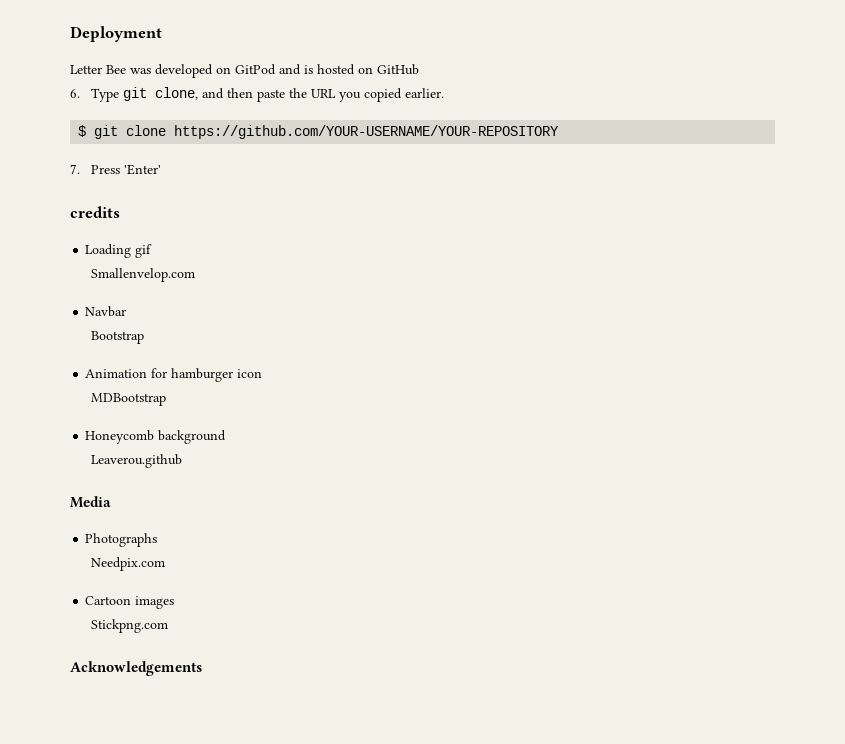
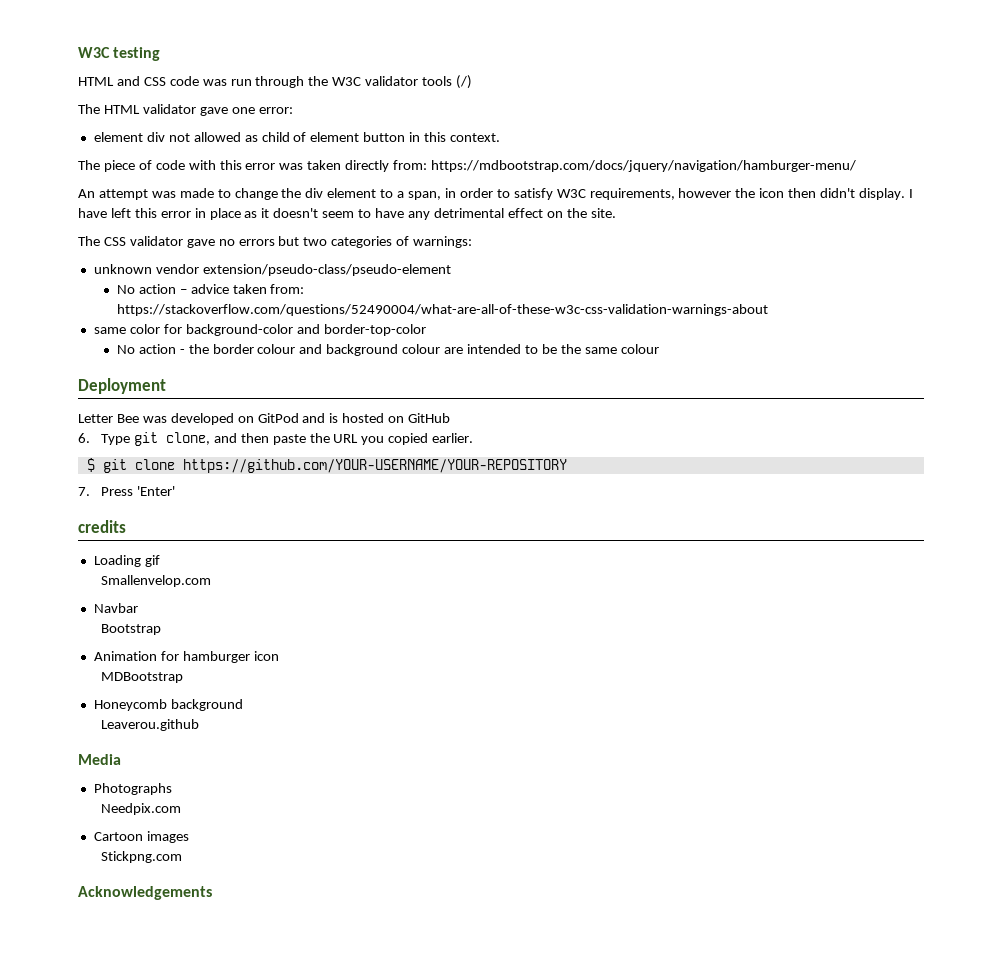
(70, 34) none -> [78,47,161,61] [78,75,473,89] [78,104,293,116] [93,132,501,142] [78,160,857,172] [78,188,913,200] [78,208,616,220] [78,236,473,248] [93,264,451,276] [116,284,305,294] [116,304,768,316] [93,324,426,336] [116,344,659,356] W3C testing // HTML and CSS code was run through the W3C validator tools (/) // The HTML validator gave one error: // element div not allowed as child of element button in this context. // The piece of code with this error was taken directly from: https://mdbootstrap.com/docs/jquery/navigation/hamburger-menu/ // An attempt was made to change the div element to a span, in order to satisfy W3C requirements, however the icon then didn't display. I have left this error in place as it doesn't seem to have any detrimental effect on the site. // The CSS validator gave no errors but two categories of warnings: // unknown vendor extension/pseudo-class/pseudo-element // No action – advice taken from: https://stackoverflow.com/questions/52490004/what-are-all-of-these-w3c-css-validation-warnings-about // same color for background-color and border-top-color // No action - the border colour and background colour are intended to be the same colour //

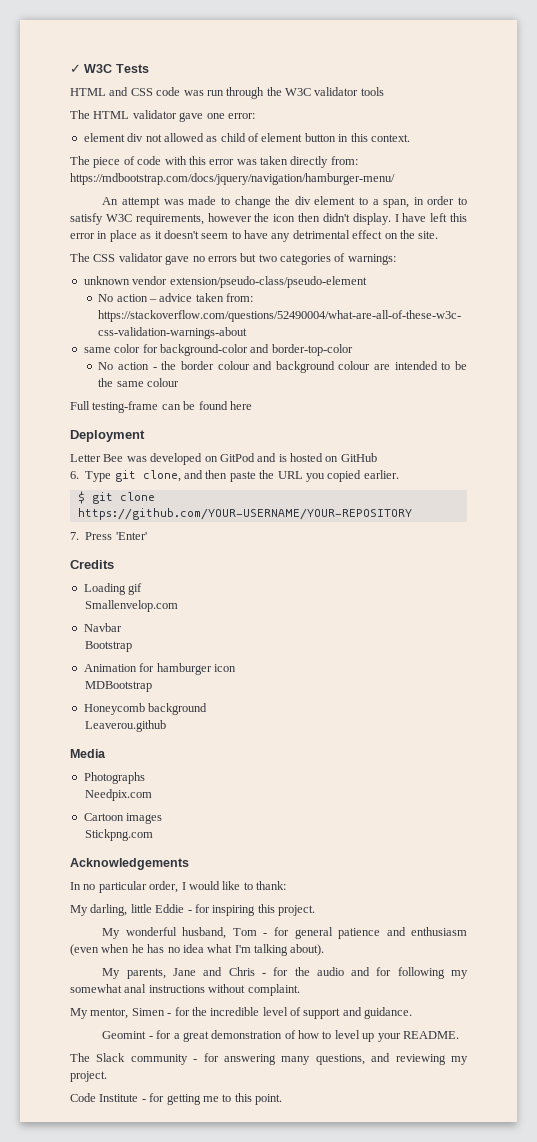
[78,47,161,61] W3C testing -> [70,64,149,73] ✓ W3C Tests
[456,75,473,89] (/) -> (384, 91) none
(659, 349) none -> [70,401,252,413] // Full testing-frame can be found here
[78,520,126,533] credits -> [70,560,114,569] Credits
(212, 893) none -> [70,881,286,893] [70,904,315,916] [102,927,467,939] [70,944,325,956] [102,967,469,979] [70,984,300,996] [70,1007,413,1019] [102,1030,459,1042] [70,1053,468,1065] [70,1071,107,1082] [70,1093,282,1105] // In no particular order, I would like to thank: // My darling, little Eddie - for inspiring this project. // My wonderful husband, Tom - for general patience and enthusiasm (even when he has no idea what I'm talking about). // My parents, Jane and Chris - for the audio and for following my somewhat anal instructions without complaint. // My mentor, Simen - for the incredible level of support and guidance. // Geomint - for a great demonstration of how to level up your README. // The Slack community - for answering many questions, and reviewing my project. // Code Institute - for getting me to this point.

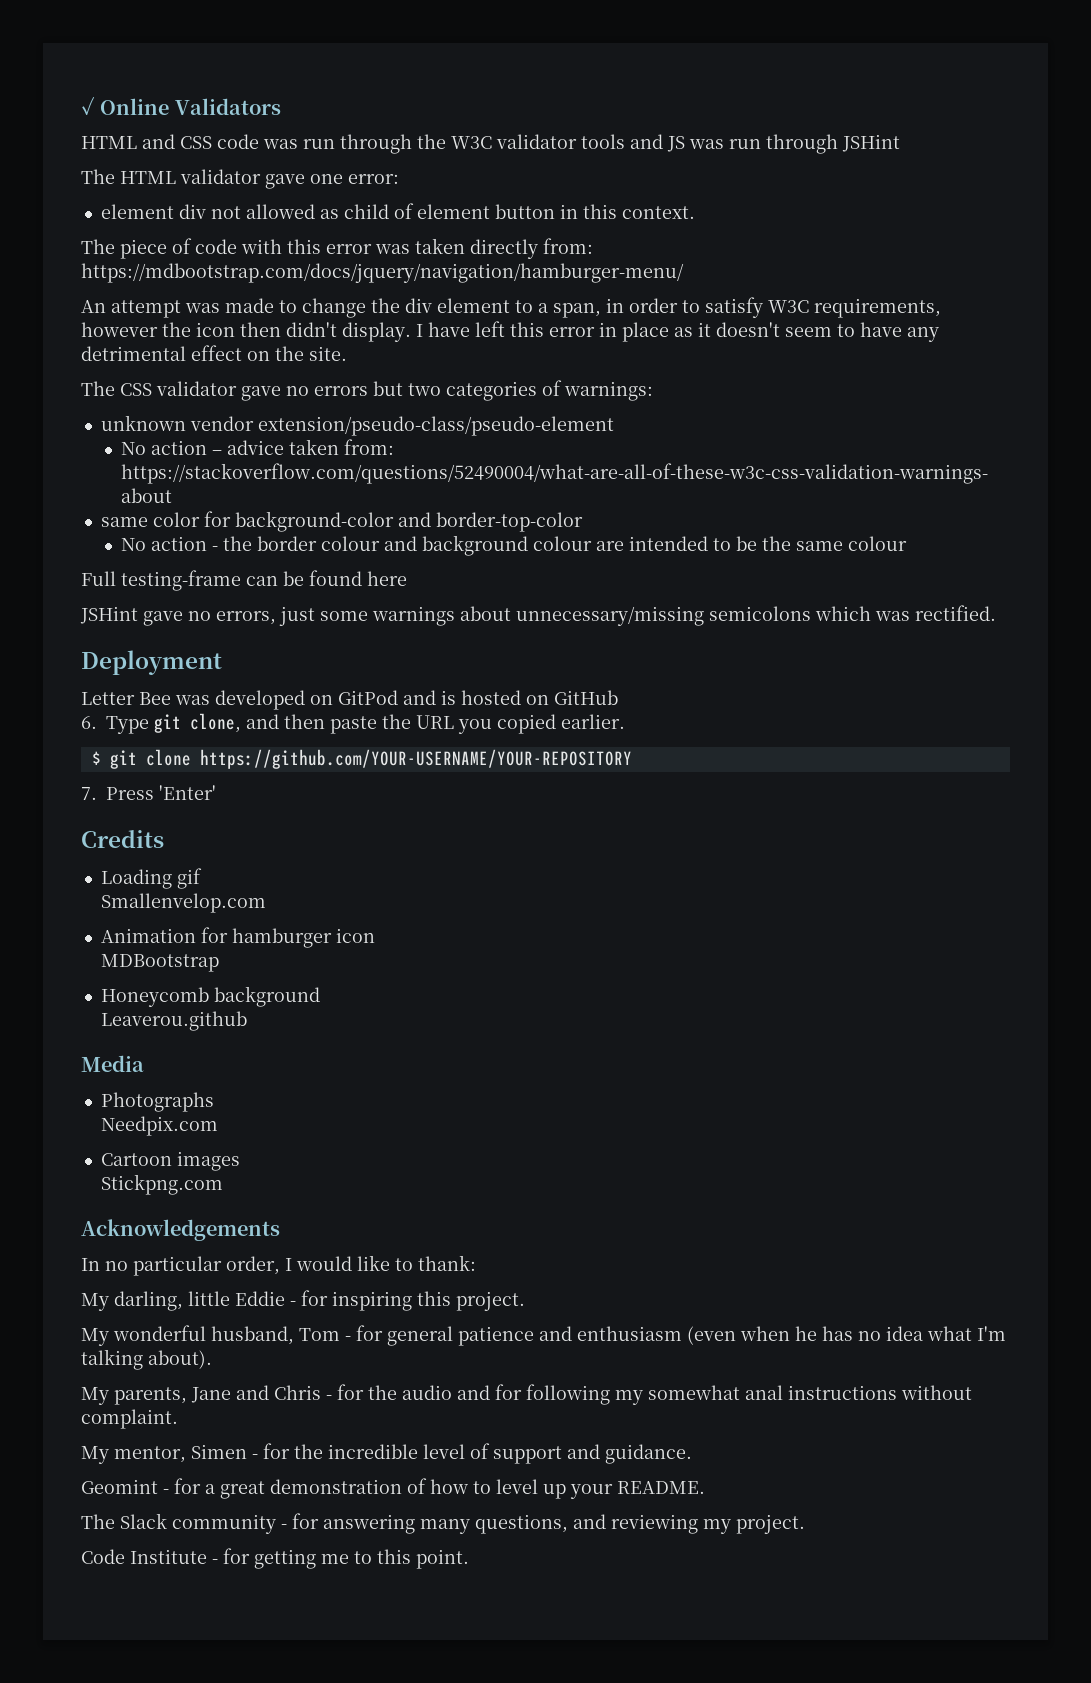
[84,64,149,73] W3C Tests -> [100,98,281,115] Online Validators
(384, 91) none -> [630,134,900,154] and JS was run through JSHint
(252, 405) none -> [80,605,996,626] // JSHint gave no errors, just some warnings about unnecessary/missing semicolons which was rectified.
[83,623,122,632] [84,641,132,652] // Navbar // Bootstrap -> (267, 903) none

